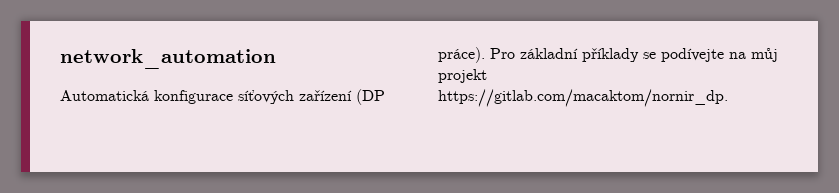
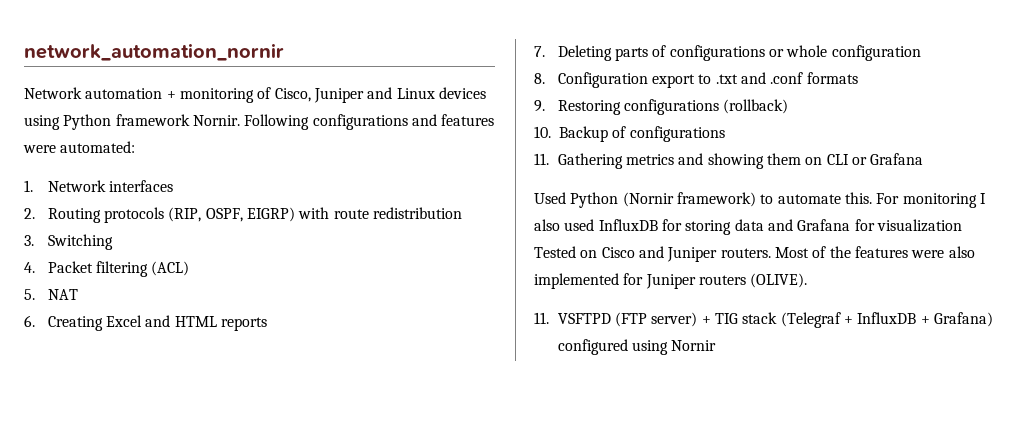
[60,49,276,69] [60,89,385,105] [438,47,778,63] [438,69,487,83] [438,89,728,107] network_automation // Automatická konfigurace síťových zařízení (DP práce). Pro základní příklady se podívejte na můj projekt https://gitlab.com/macaktom/nornir_dp. -> [24,43,284,61] [24,87,486,103] [24,114,495,130] [23,141,136,153] [24,180,174,192] [24,207,463,223] [24,234,113,250] [24,261,190,277] [24,289,78,300] [24,315,268,331] [534,45,921,61] [534,72,858,88] [534,99,789,115] [534,126,725,142] [534,153,924,169] [534,192,986,208] [534,219,962,235] [534,246,975,262] [534,273,808,289] [534,312,993,328] [557,339,717,355] network_automation_nornir // Network automation + monitoring of Cisco, Juniper and Linux devices using Python framework Nornir. Following configurations and features were automated: // 1. Network interfaces // 2. Routing protocols (RIP, OSPF, EIGRP) with route redistribution // 3. Switching // 4. Packet filtering (ACL) // 5. NAT // 6. Creating Excel and HTML reports // 7. Deleting parts of configurations or whole configuration // 8. Configuration export to .txt and .conf formats // 9. Restoring configurations (rollback) // 10. Backup of configurations // 11. Gathering metrics and showing them on CLI or Grafana // Used Python (Nornir framework) to automate this. For monitoring I also used InfluxDB for storing data and Grafana for visualization Tested on Cisco and Juniper routers. Most of the features were also implemented for Juniper routers (OLIVE). // 11. VSFTPD (FTP server) + TIG stack (Telegraf + InfluxDB + Grafana) configured using Nornir

